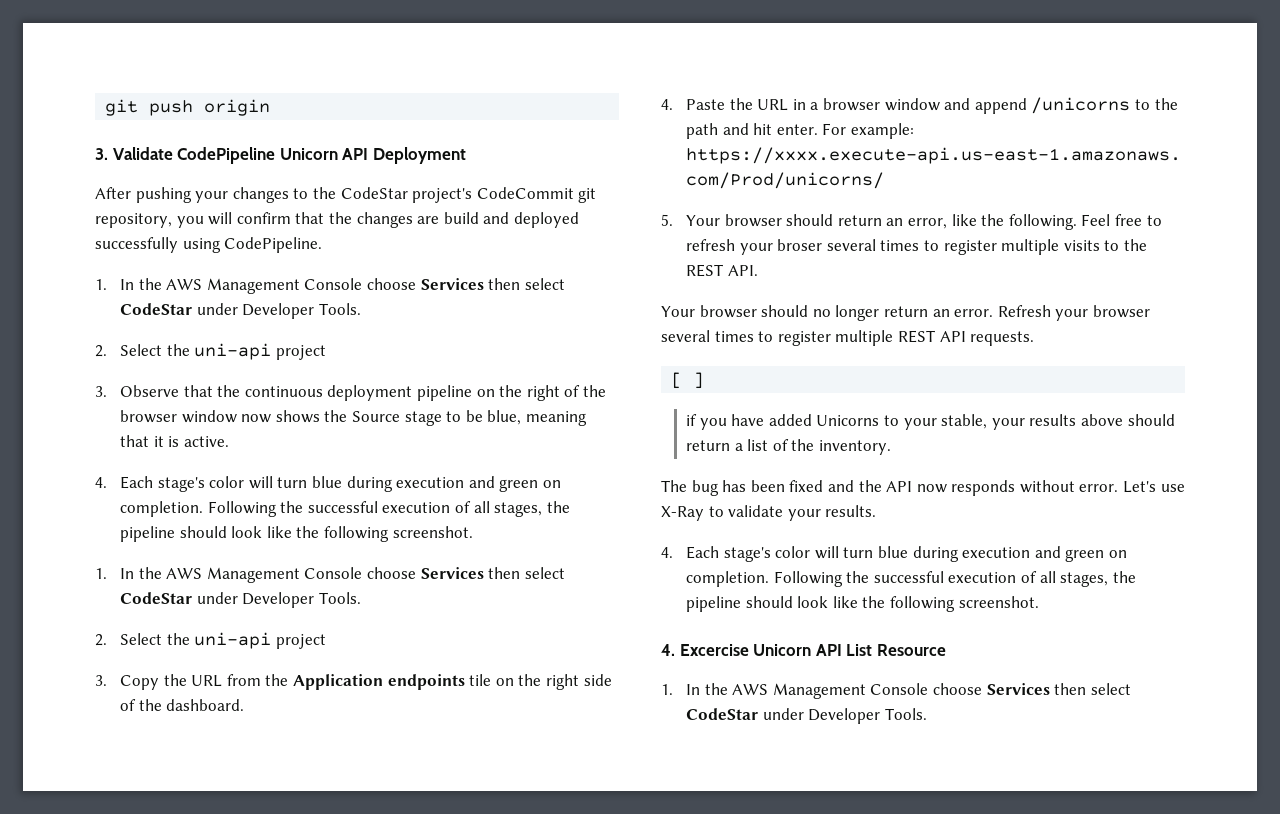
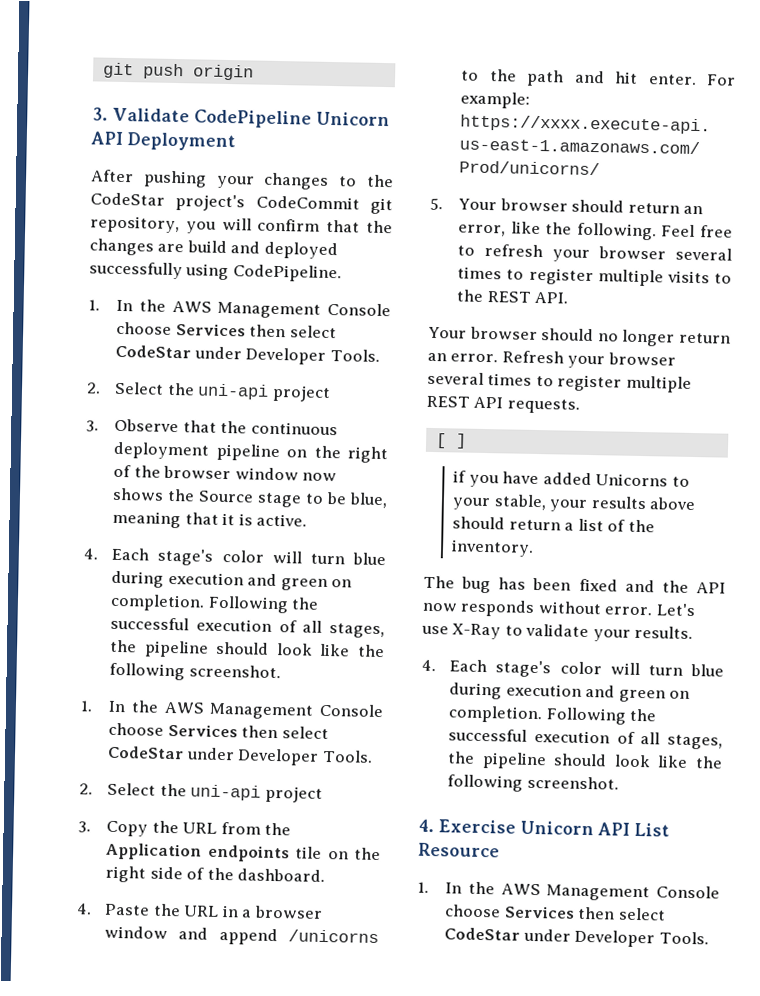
[777,239,823,251] broser -> [598,246,667,260] browser
[679,644,749,656] Excercise -> [438,819,516,834] Exercise

